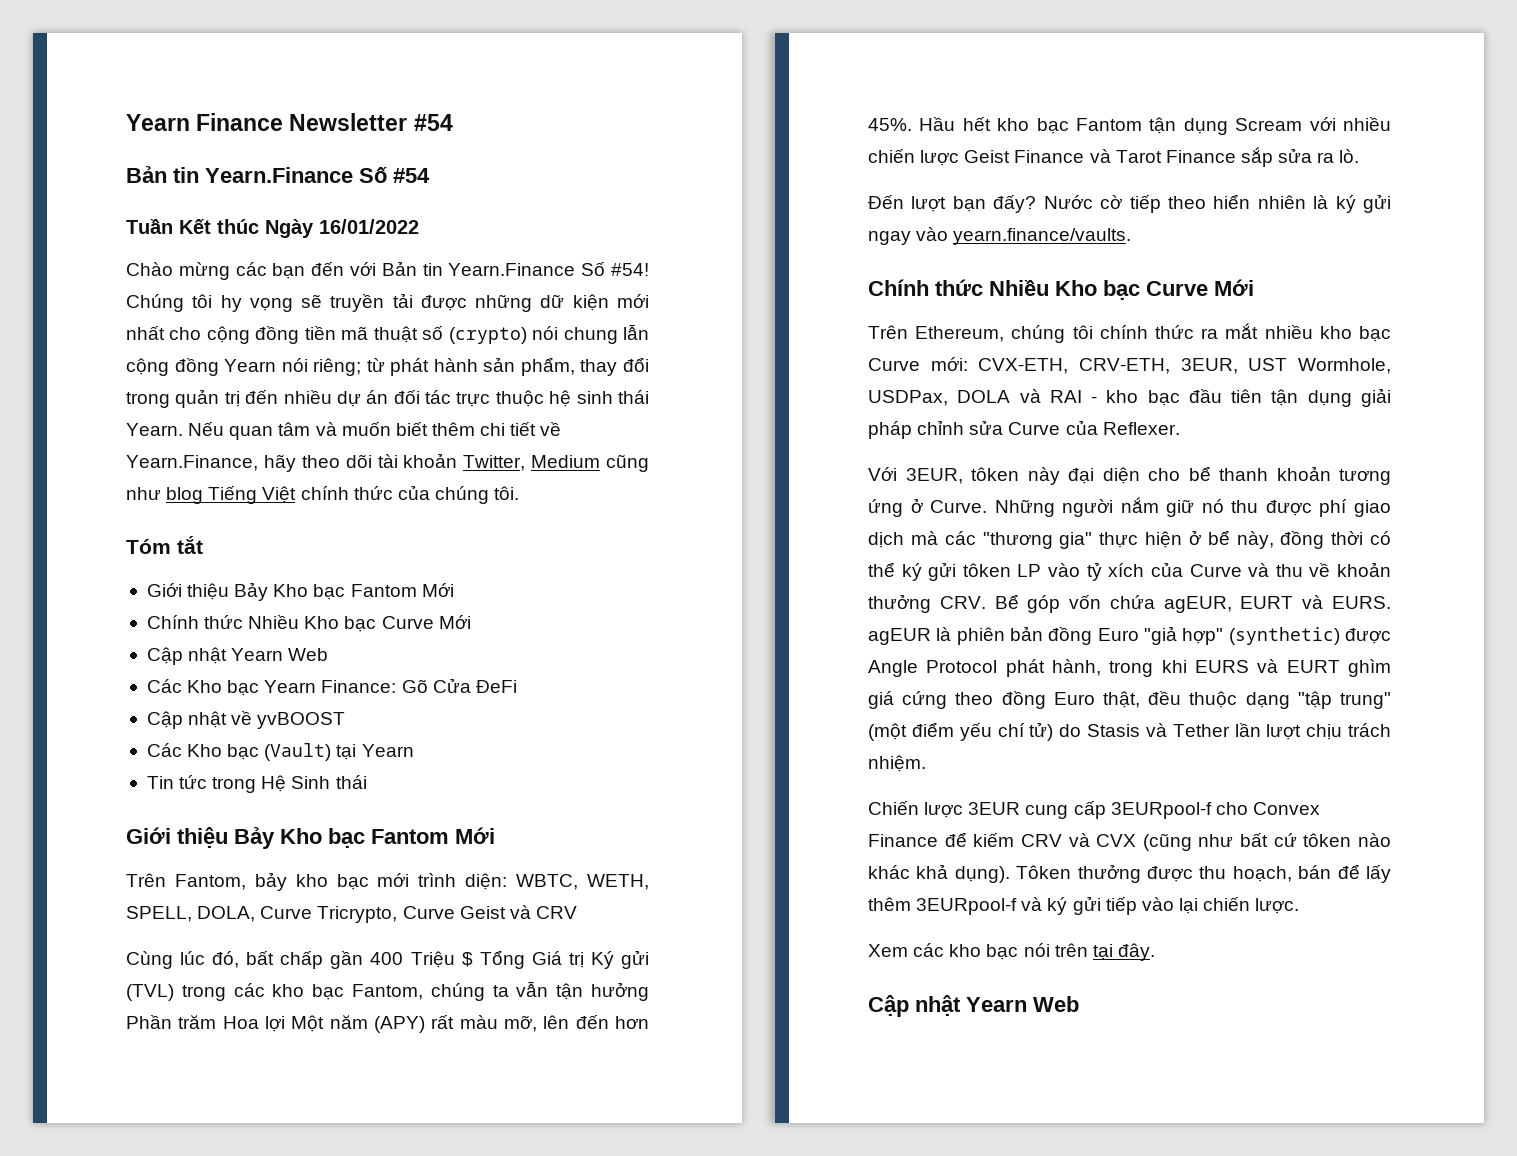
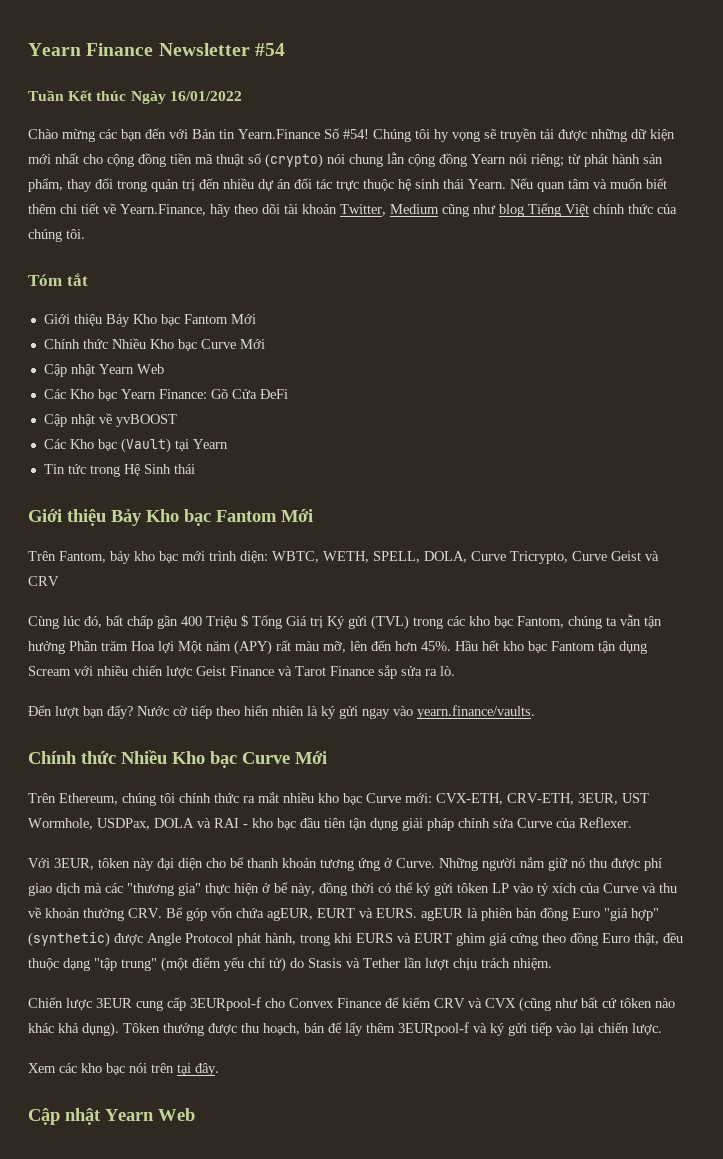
[126,166,430,183] // Bản tin Yearn.Finance Số #54 -> (285, 49) none

